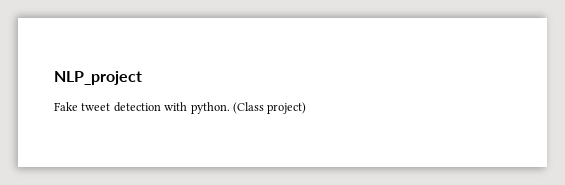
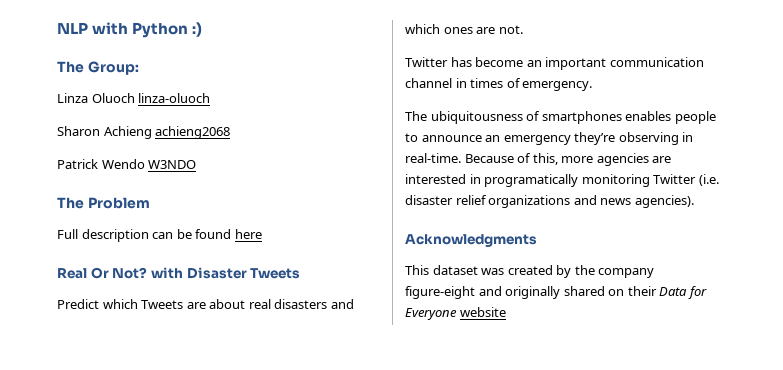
[54,71,142,85] [54,102,307,114] NLP_project // Fake tweet detection with python. (Class project) -> [57,22,203,38] [57,61,139,75] [57,93,211,103] [57,126,231,139] [57,159,197,169] [57,197,150,209] [57,229,262,242] [57,267,301,279] [57,299,354,309] [405,24,523,34] [405,57,704,70] [405,78,593,91] [405,111,716,124] [405,132,694,145] [405,153,672,166] [405,174,719,187] [405,195,694,208] [405,234,537,247] [405,265,655,278] [405,286,707,299] [405,307,506,320] NLP with Python :) // The Group: // Linza Oluoch linza-oluoch // Sharon Achieng achieng2068 // Patrick Wendo W3NDO // The Problem // Full description can be found here // Real Or Not? with Disaster Tweets // Predict which Tweets are about real disasters and which ones are not. // Twitter has become an important communication channel in times of emergency. // The ubiquitousness of smartphones enables people to announce an emergency they’re observing in real-time. Because of this, more agencies are interested in programatically monitoring Twitter (i.e. disaster relief organizations and news agencies). // Acknowledgments // This dataset was created by the company figure-eight and originally shared on their Data for Everyone website

